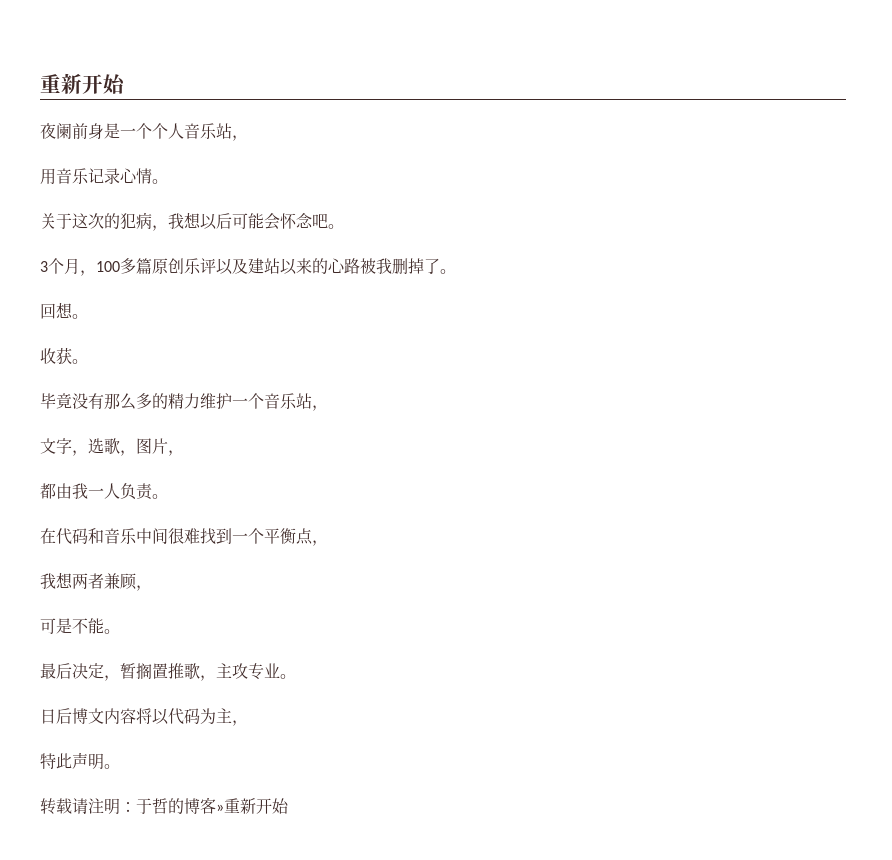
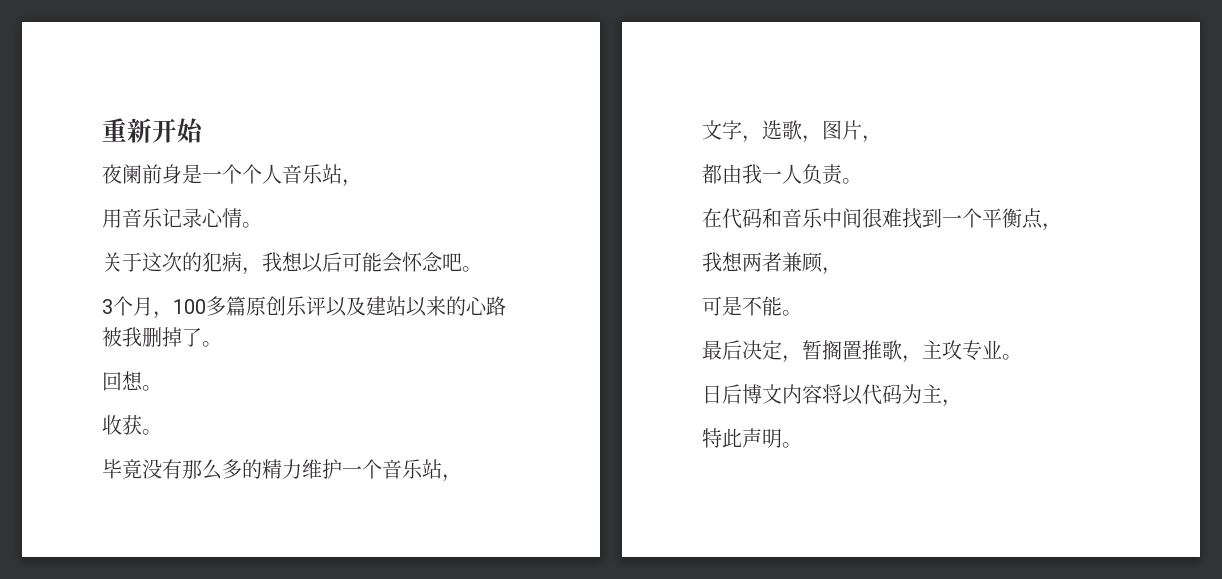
[40,797,289,815] // 转载请注明：于哲的博客»重新开始 -> (802, 445) none

